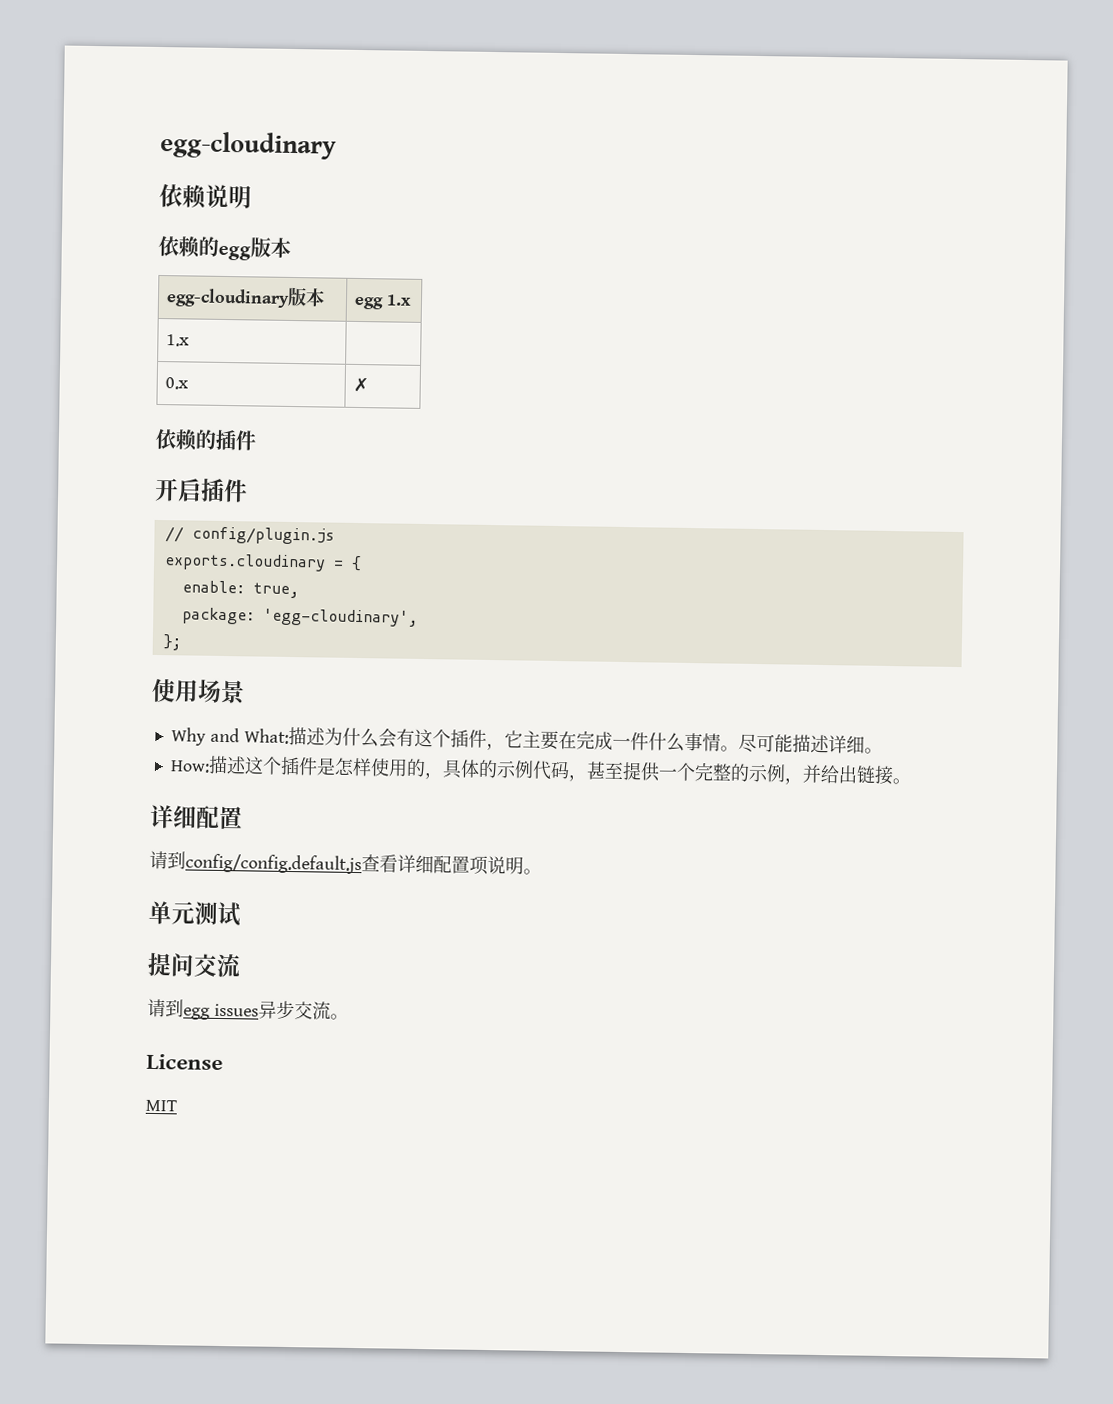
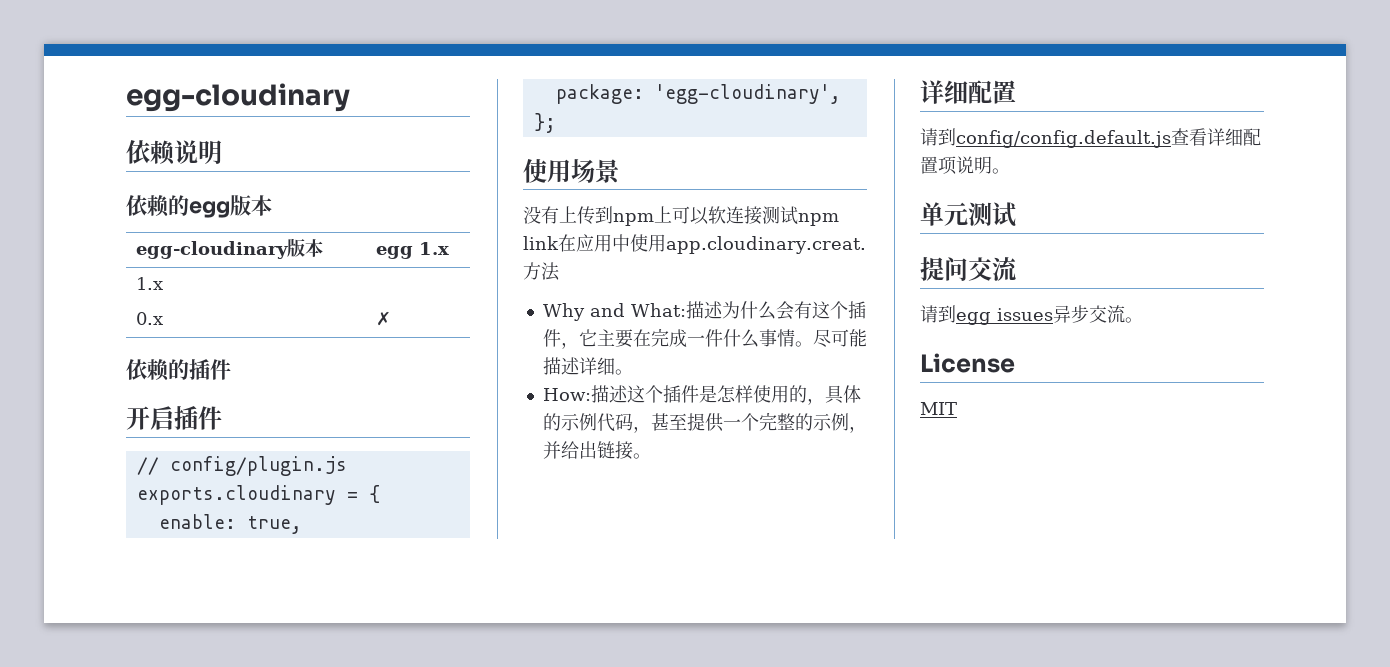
(245, 692) none -> [523,206,839,226] [523,234,866,254] [523,262,560,281] // 没有上传到npm上可以软连接测试npm link在应用中使用app.cloudinary.creat.方法

